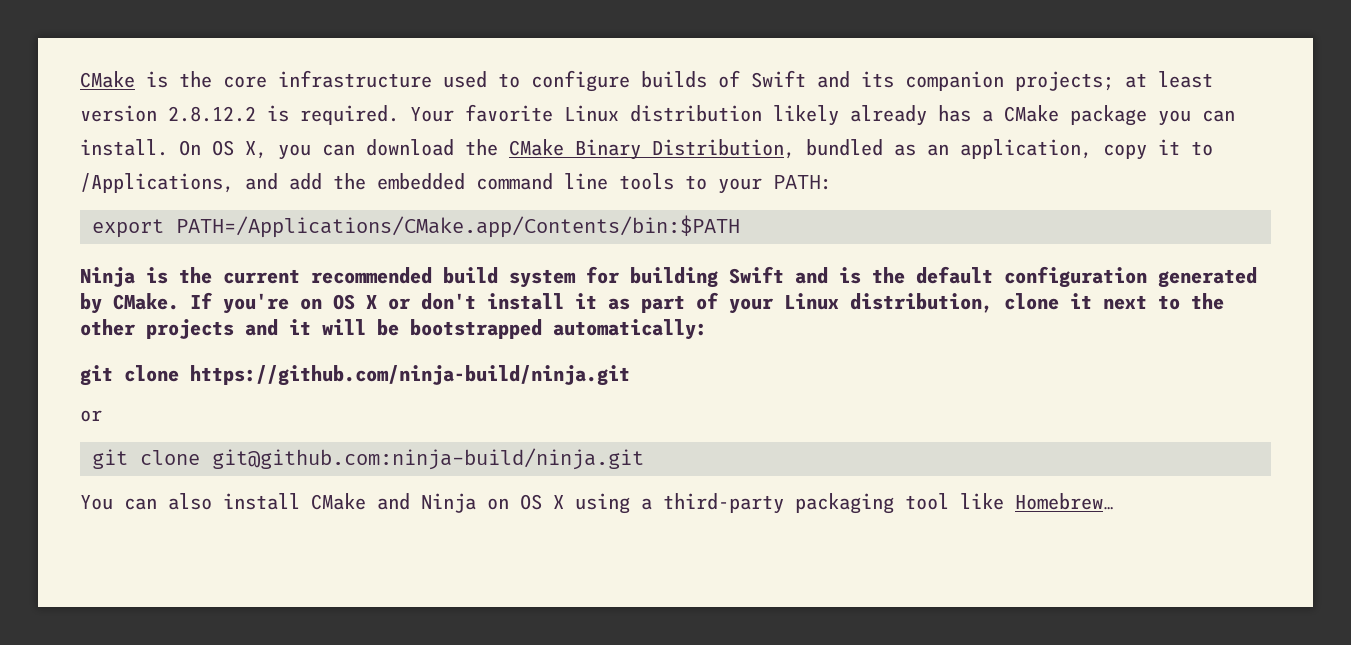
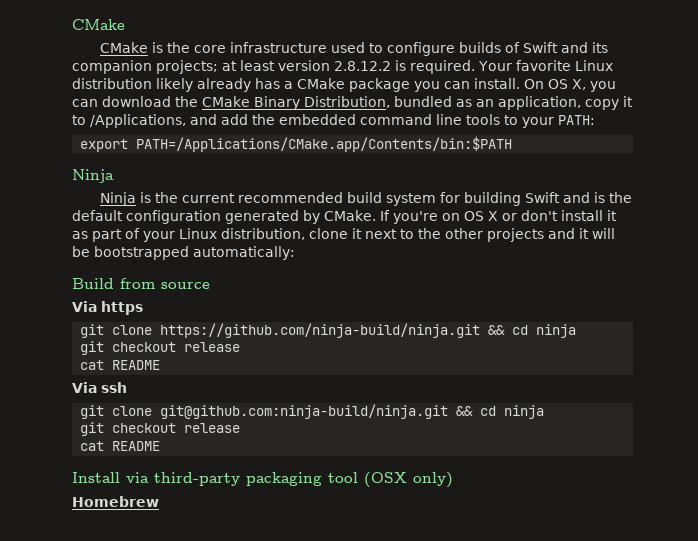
[80,71,135,88] CMake -> [72,19,125,30] [100,42,149,53] CMake // CMake
(135, 277) none -> [100,192,137,206] // Ninja
[80,365,630,386] [80,410,102,422] [92,448,644,470] [80,493,1114,514] git clone https://github.com/ninja-build/ninja.git // or // git clone git@github.com:ninja-build/ninja.git // You can also install CMake and Ninja on OS X using a third-party packaging tool like Homebrew… -> [72,278,210,289] [72,301,143,315] [80,323,577,338] [80,341,241,355] [80,360,161,370] [72,382,127,393] [80,404,545,419] [80,422,241,436] [80,441,161,451] [72,472,453,488] [72,496,159,507] Build from source // Via https // git clone https://github.com/ninja-build/ninja.git && cd ninja // git checkout release // cat README // Via ssh // git clone git@github.com:ninja-build/ninja.git && cd ninja // git checkout release // cat README // Install via third-party packaging tool (OSX only) // Homebrew

